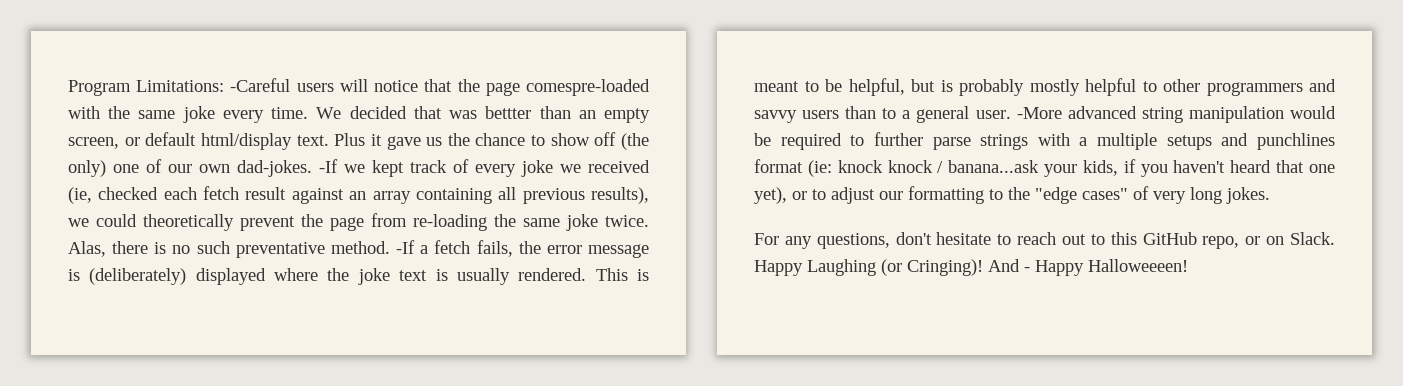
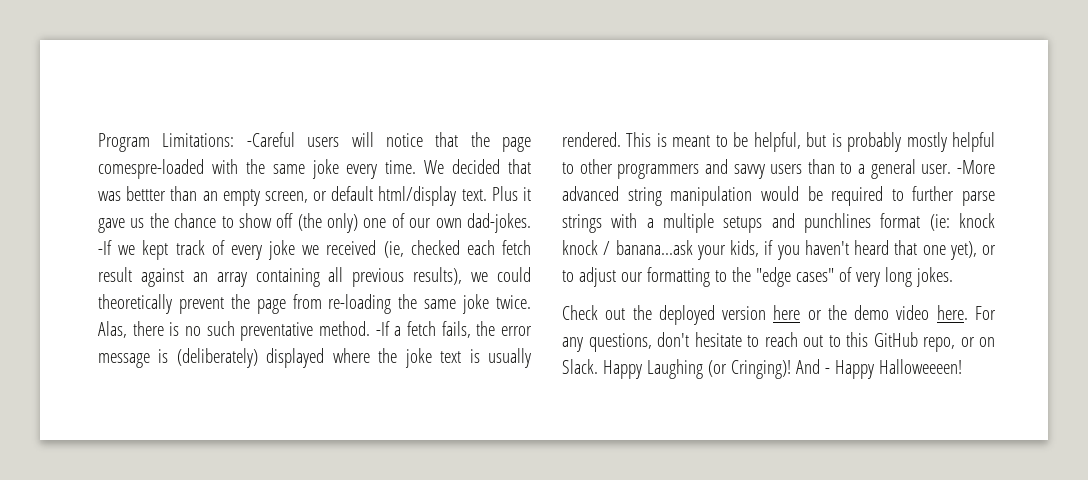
(1270, 195) none -> [562,305,968,325] Check out the deployed version here or the demo video here.

